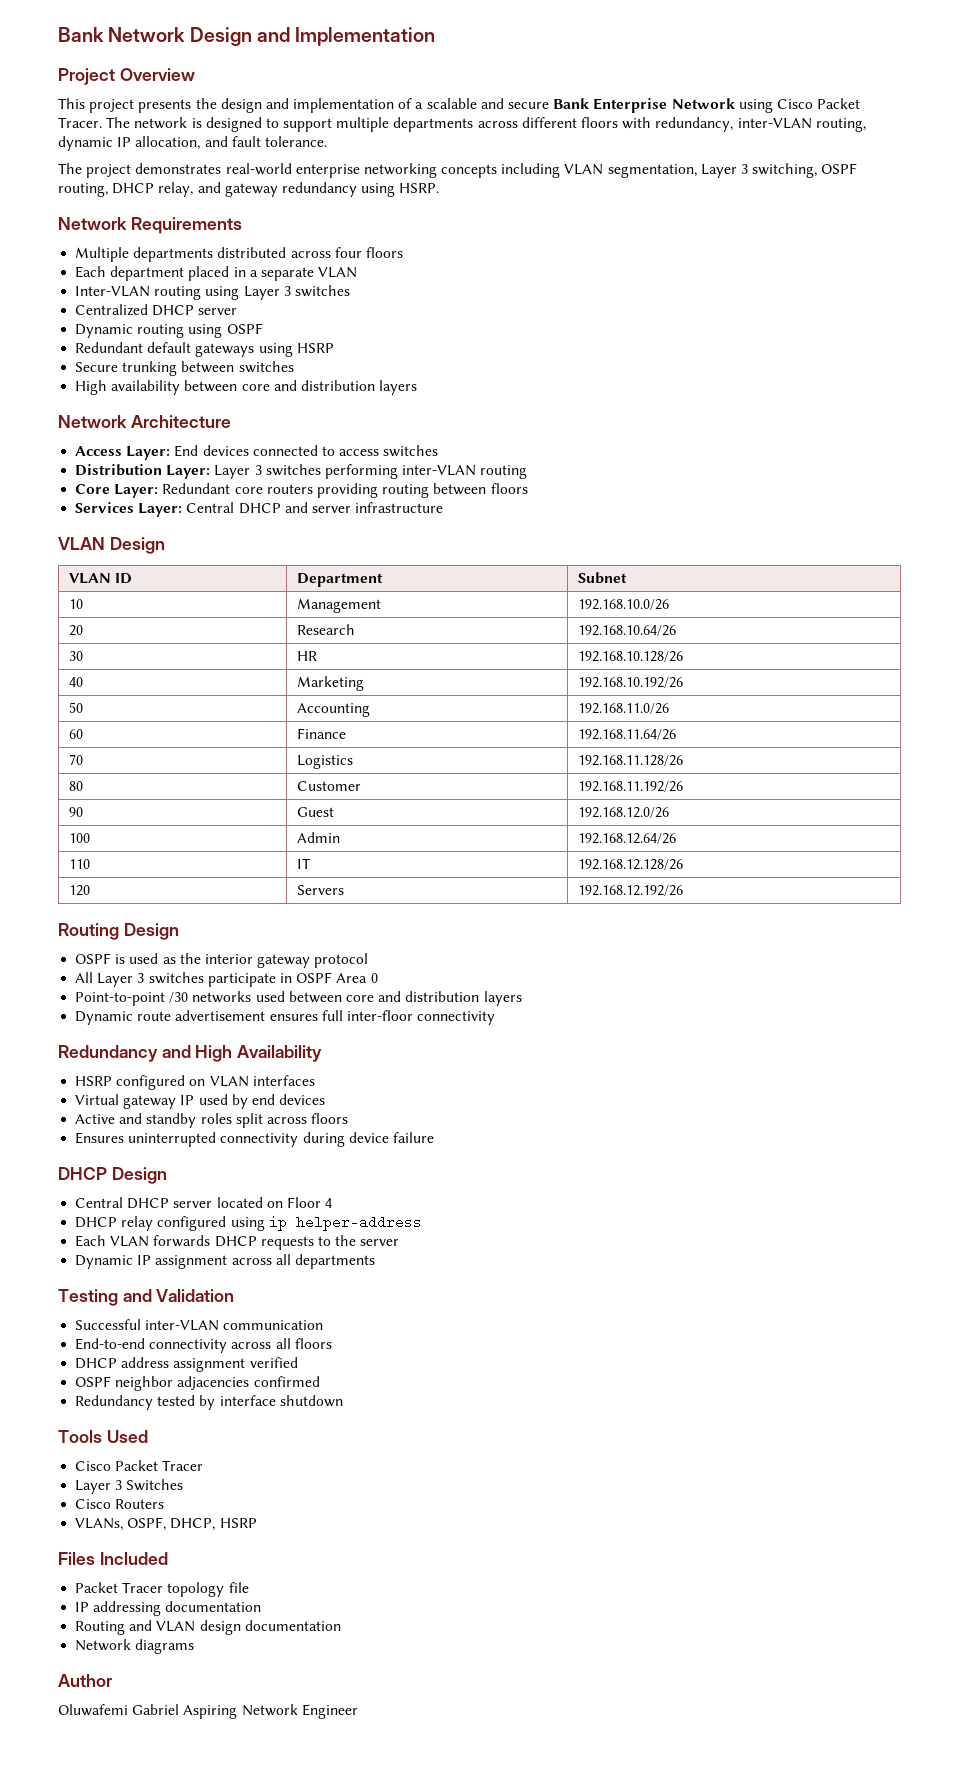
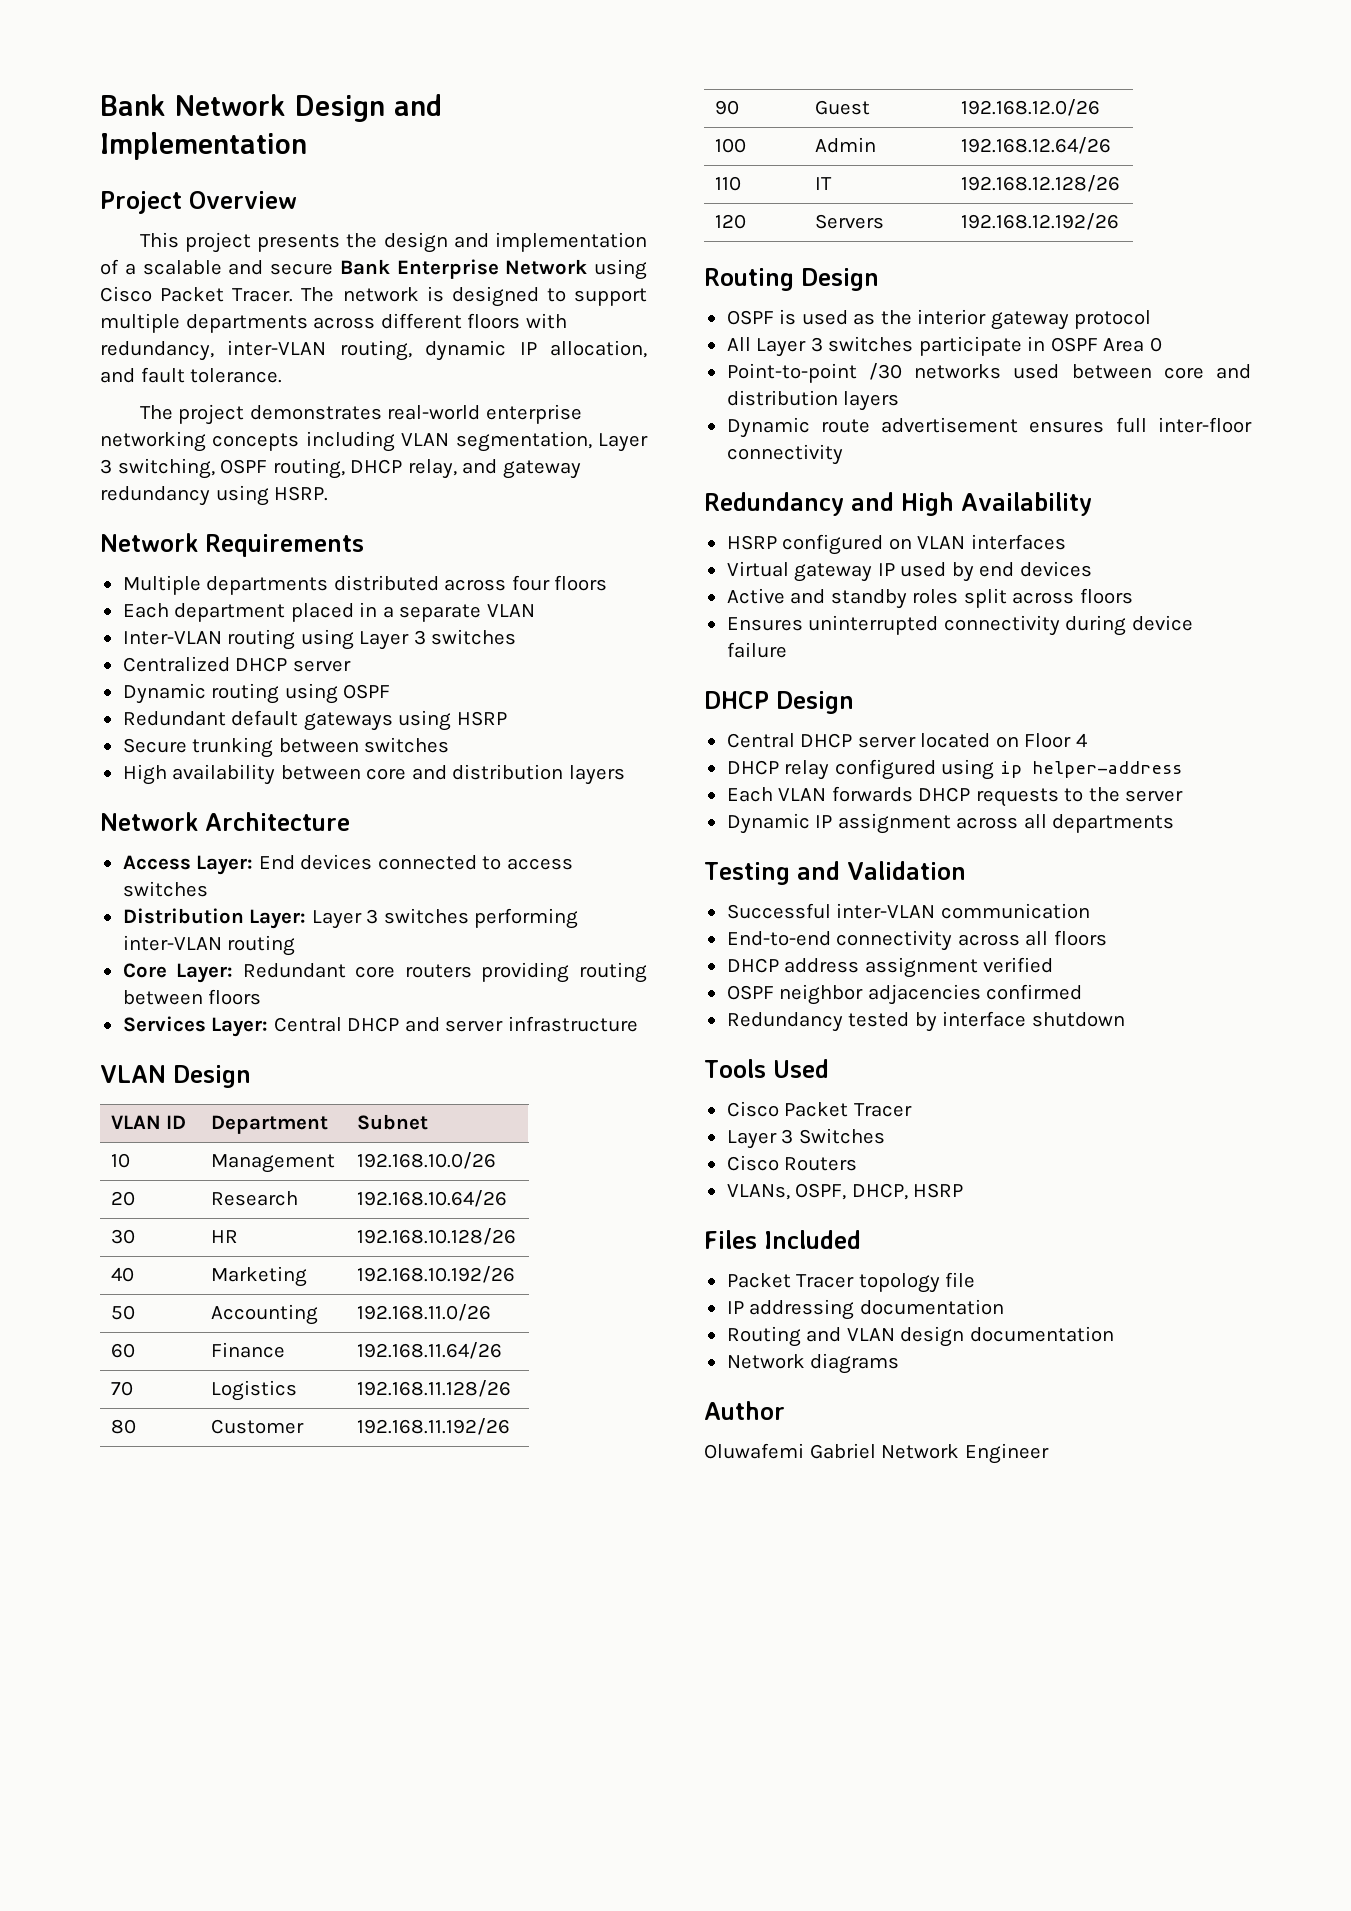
[183,1705,238,1719] Aspiring -> (876, 1451) none

